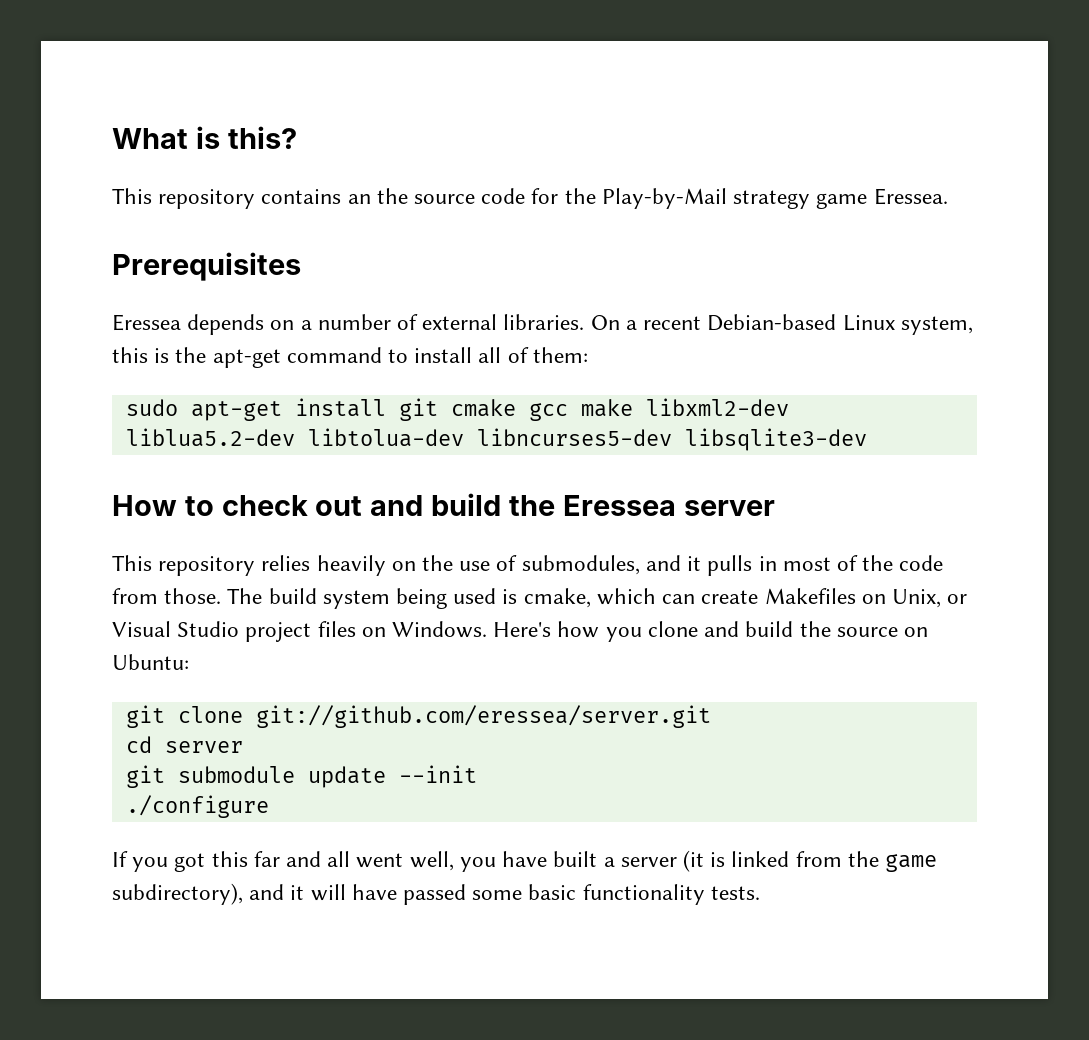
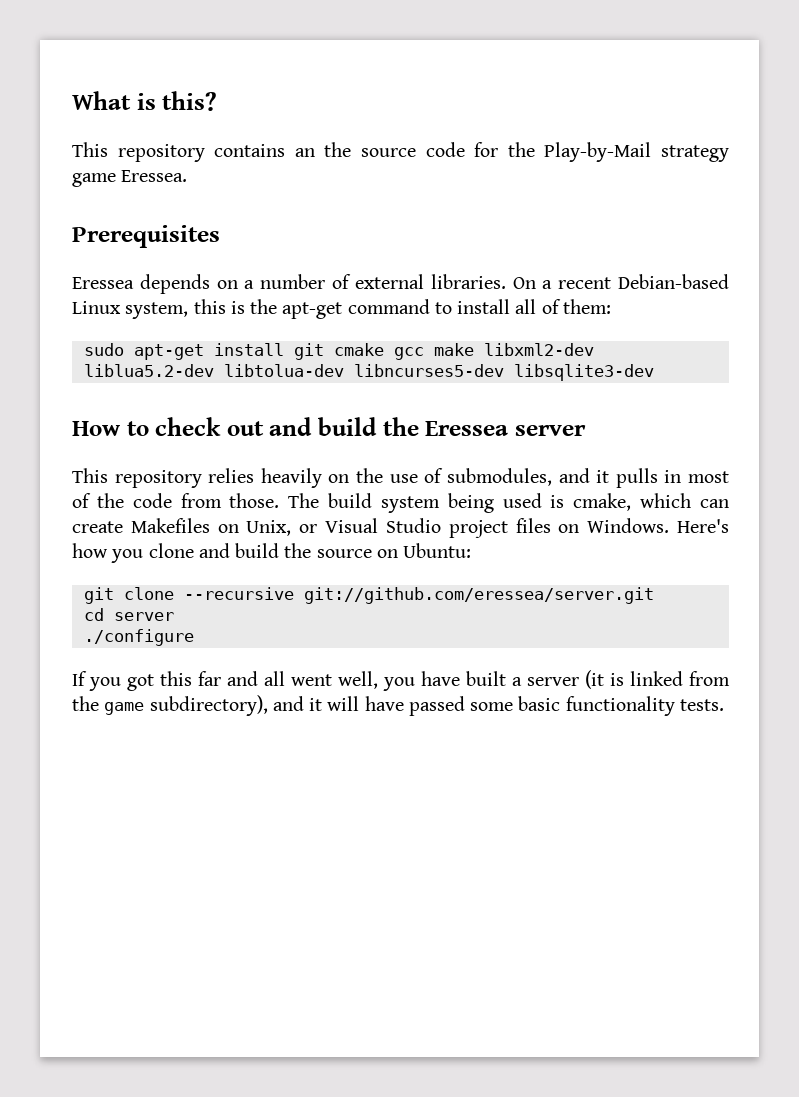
(243, 714) none -> [183,587,294,600] --recursive
[125,765,477,788] // git submodule update --init -> (174, 616) none

